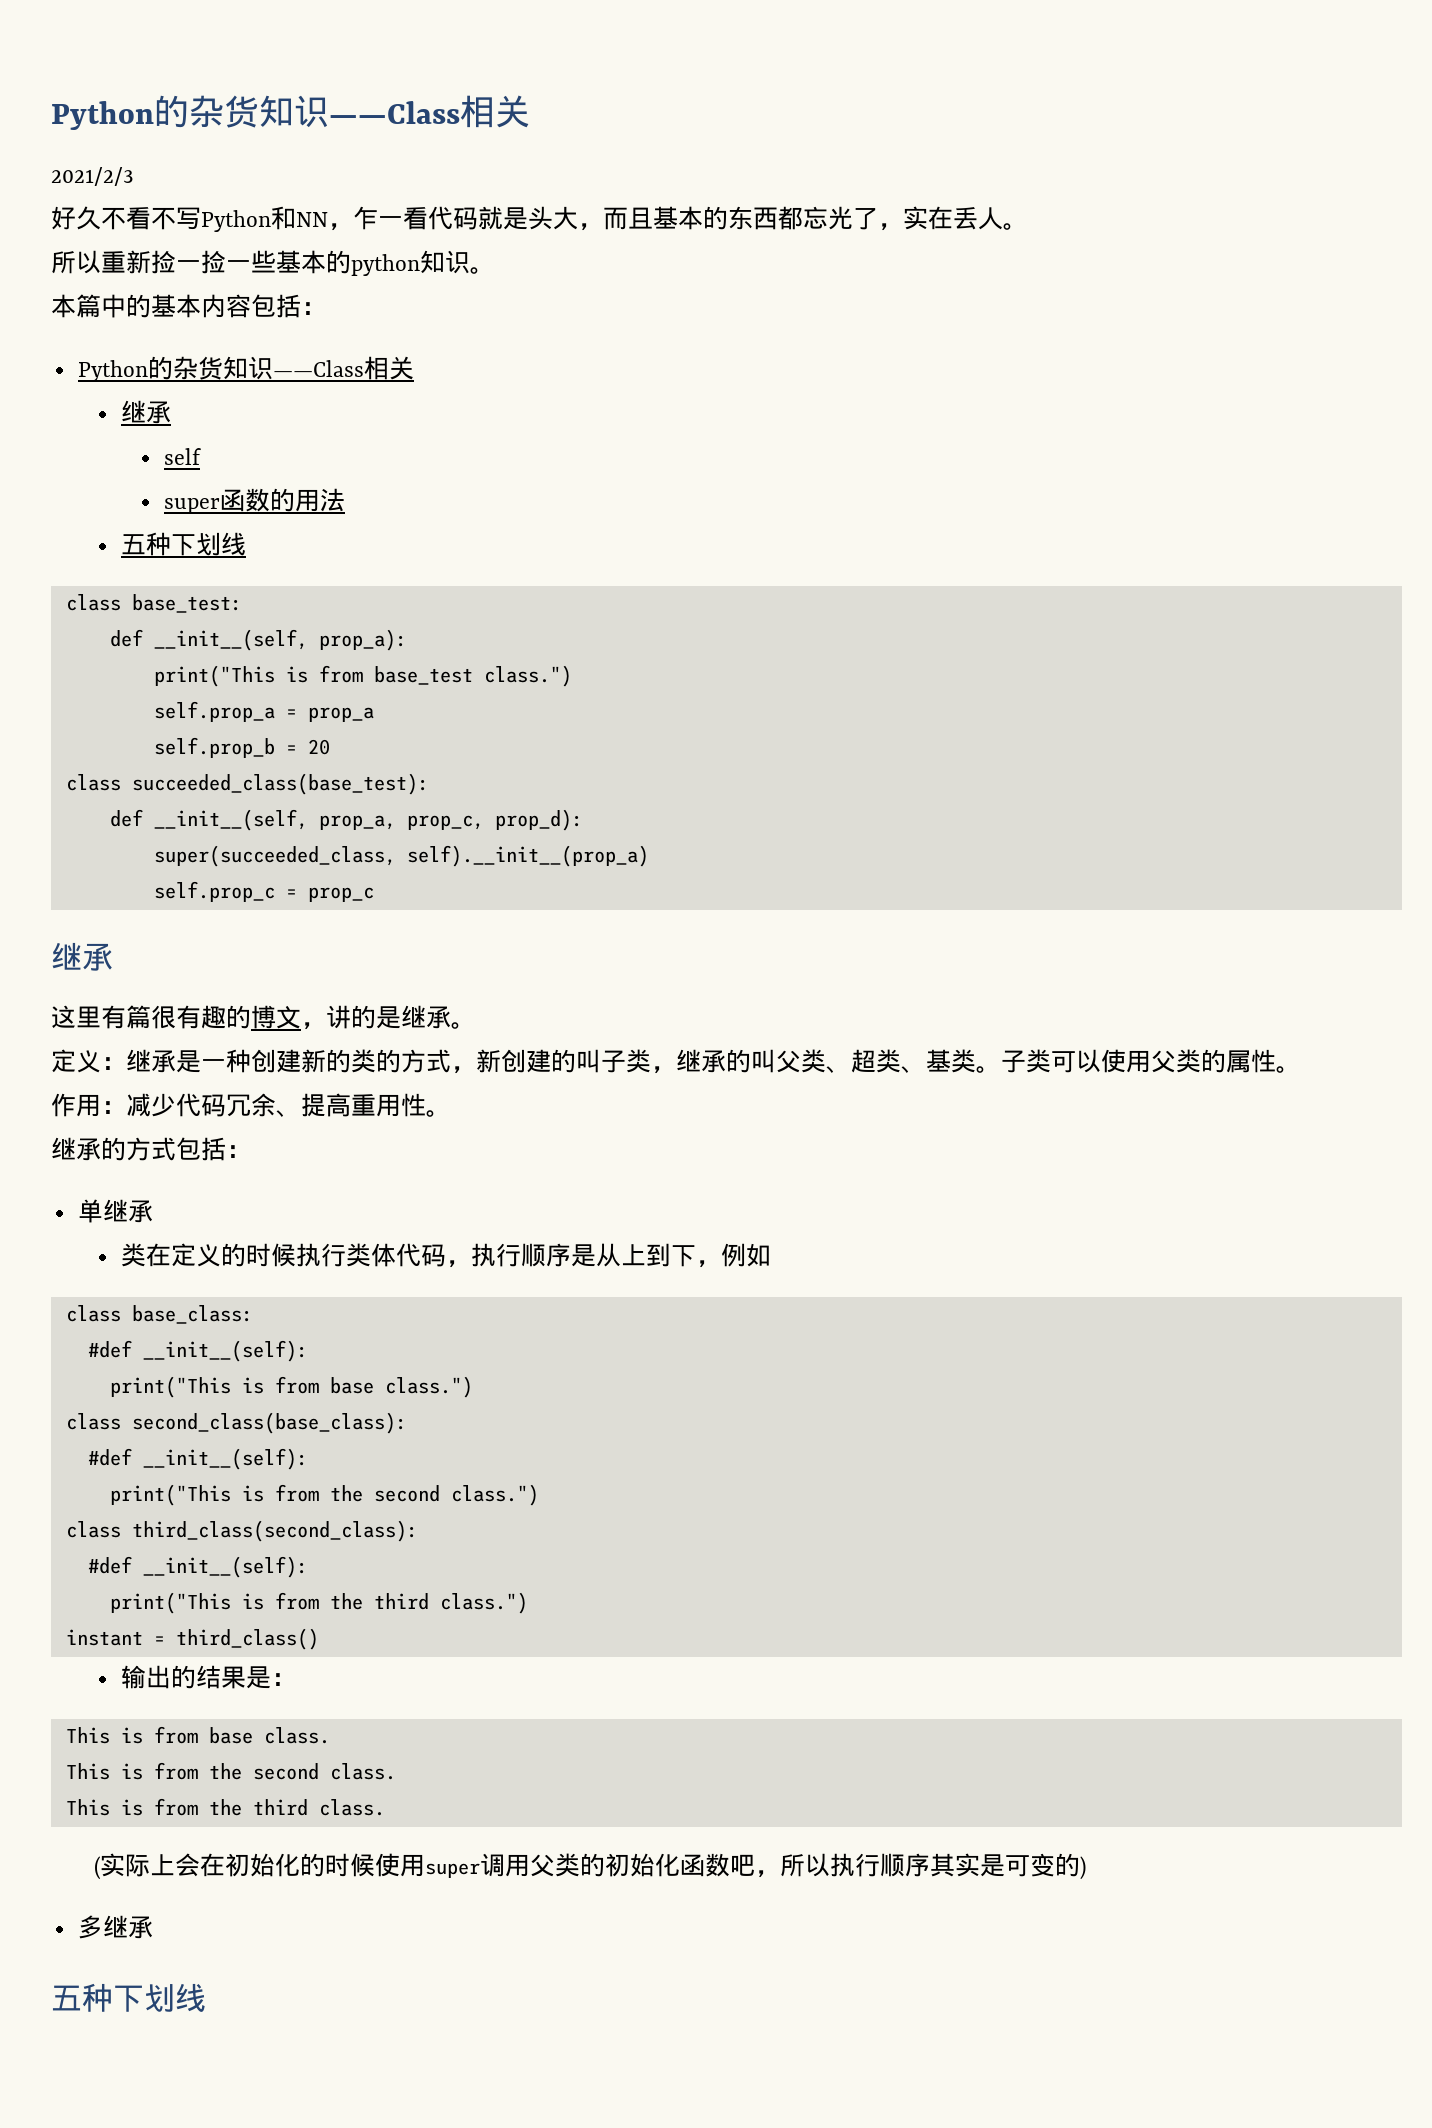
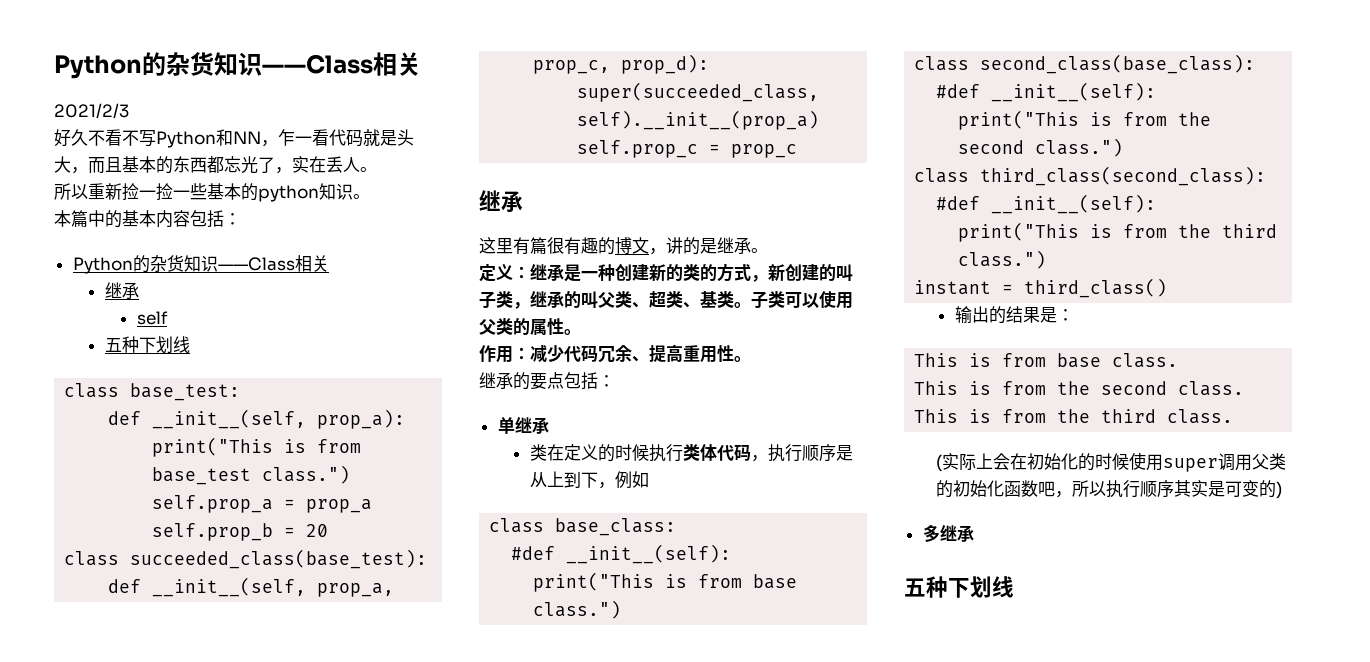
[164,488,346,514] // super函数的用法 -> (168, 318) none
[126,1137,176,1161] 方式 -> [530,372,564,390] 要点

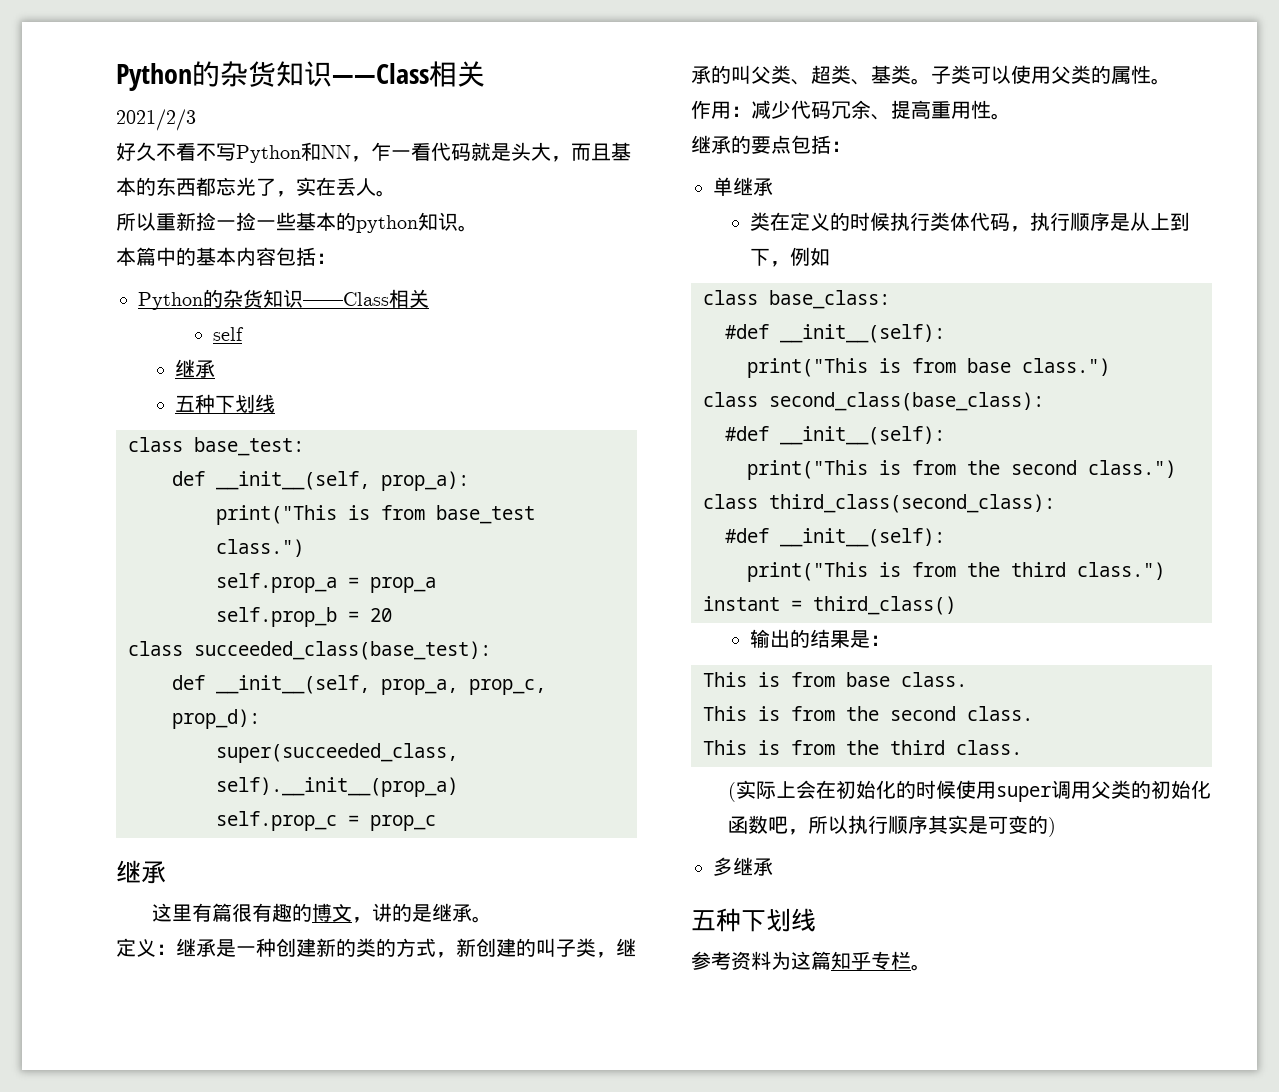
[104,282,139,299] [136,311,168,325] // 继承 // self -> [212,327,244,341] [175,359,216,378] // self // 继承
(1014, 587) none -> [691,951,931,971] // 参考资料为这篇知乎专栏。

